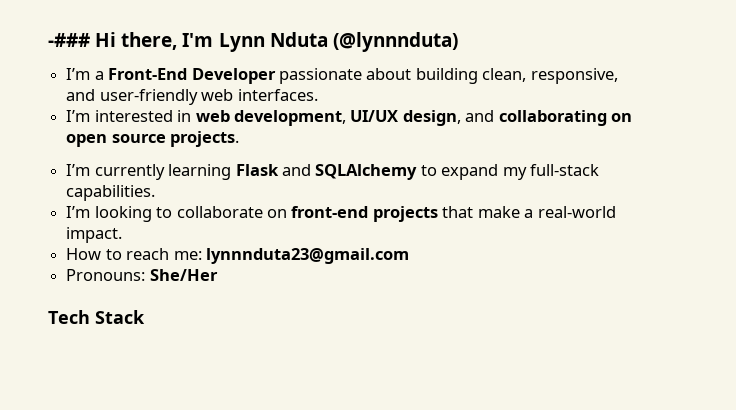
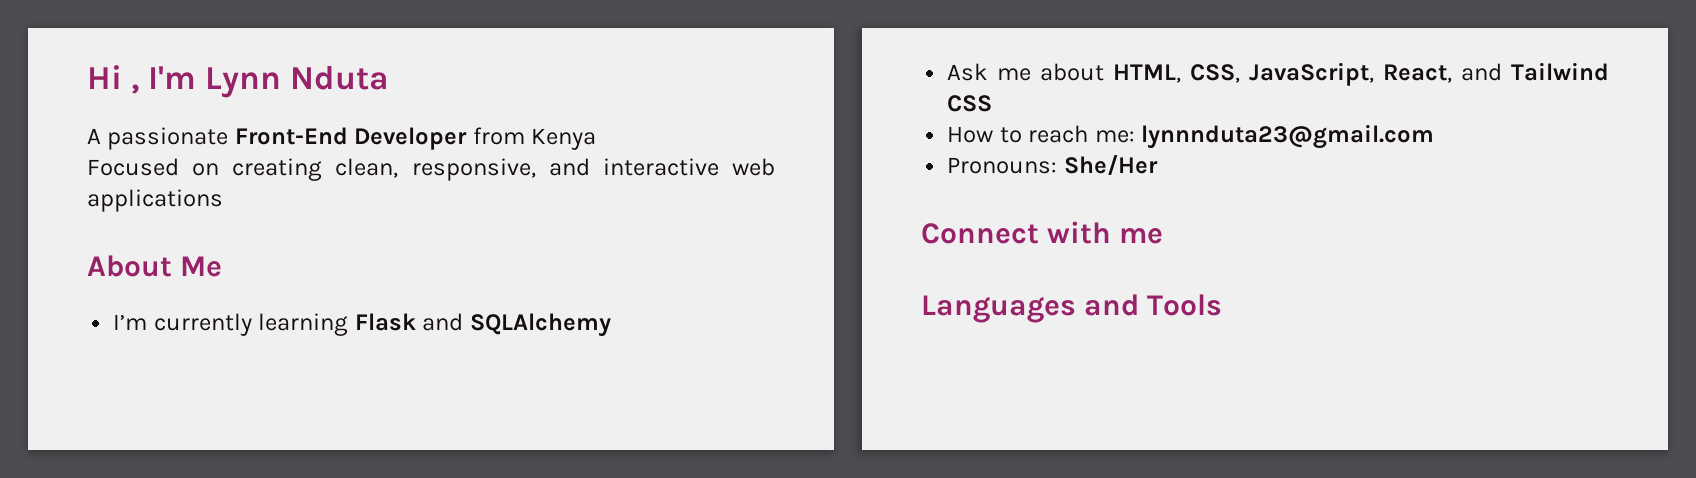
[48,32,178,50] -### Hi there, -> [87,65,140,94] Hi ,
[332,32,458,52] [66,68,618,84] [66,89,318,105] [66,110,633,126] [66,131,240,147] (@lynnnduta) // I’m a Front-End Developer passionate about building clean, responsive, and user-friendly web interfaces. // I’m interested in web development, UI/UX design, and collaborating on open source projects. -> [87,127,597,150] [87,158,775,181] [87,189,223,212] [87,255,223,277] // A passionate Front-End Developer from Kenya // Focused on creating clean, responsive, and interactive web applications // About Me
[420,164,600,180] [66,185,156,201] [66,206,616,222] [66,227,123,243] to expand my full-stack capabilities. // I’m looking to collaborate on front-end projects that make a real-world impact. -> [947,62,1609,86] [947,95,993,112] // Ask me about HTML, CSS, JavaScript, React, and Tailwind CSS
[48,310,145,324] Tech Stack -> [921,221,1164,244] [921,294,1223,323] Connect with me // Languages and Tools

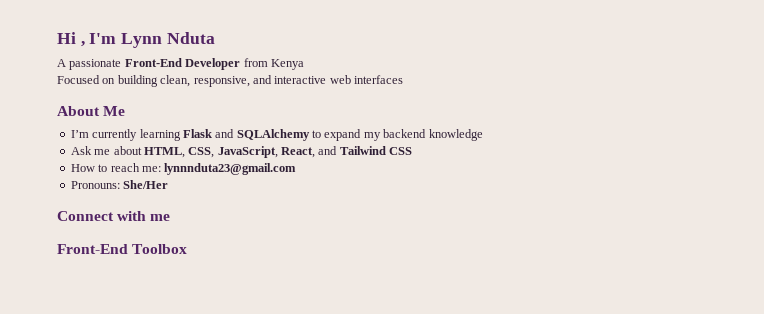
[232,158,323,181] creating -> [117,75,158,87] building
[87,189,223,212] applications -> [354,75,403,84] interfaces
(611, 325) none -> [312,129,483,141] to expand my backend knowledge
[921,294,1223,323] Languages and Tools -> [57,244,188,254] Front-End Toolbox

